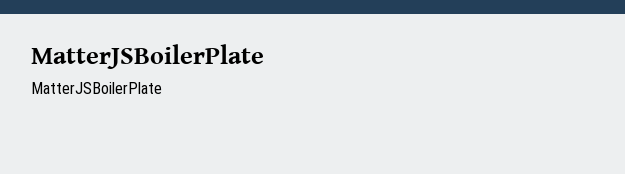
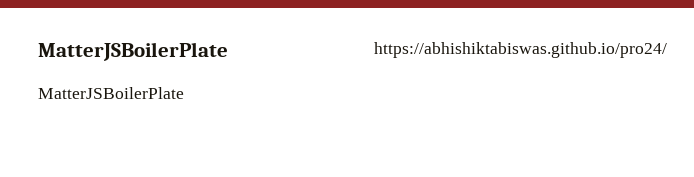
(162, 88) none -> [374,42,667,58] https://abhishiktabiswas.github.io/pro24/

